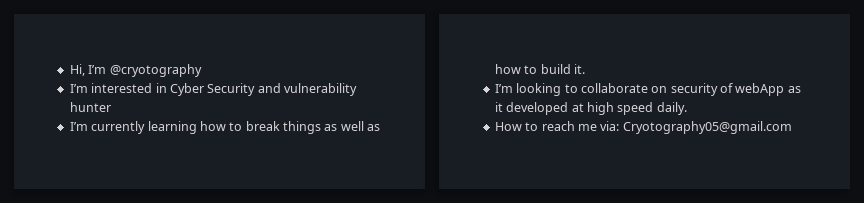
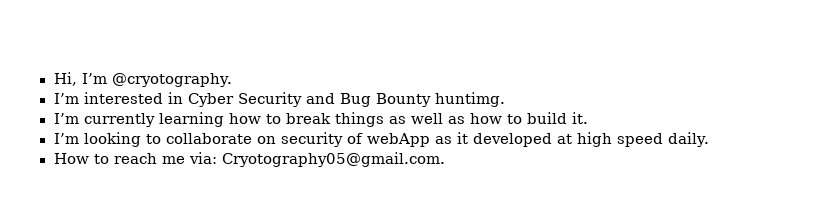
[109,64,202,77] @cryotography -> [111,73,233,87] @cryotography.
[284,83,357,96] [69,102,111,112] vulnerability hunter -> [339,92,505,107] Bug Bounty huntimg.
[622,121,792,134] Cryotography05@gmail.com -> [221,152,445,167] Cryotography05@gmail.com.

